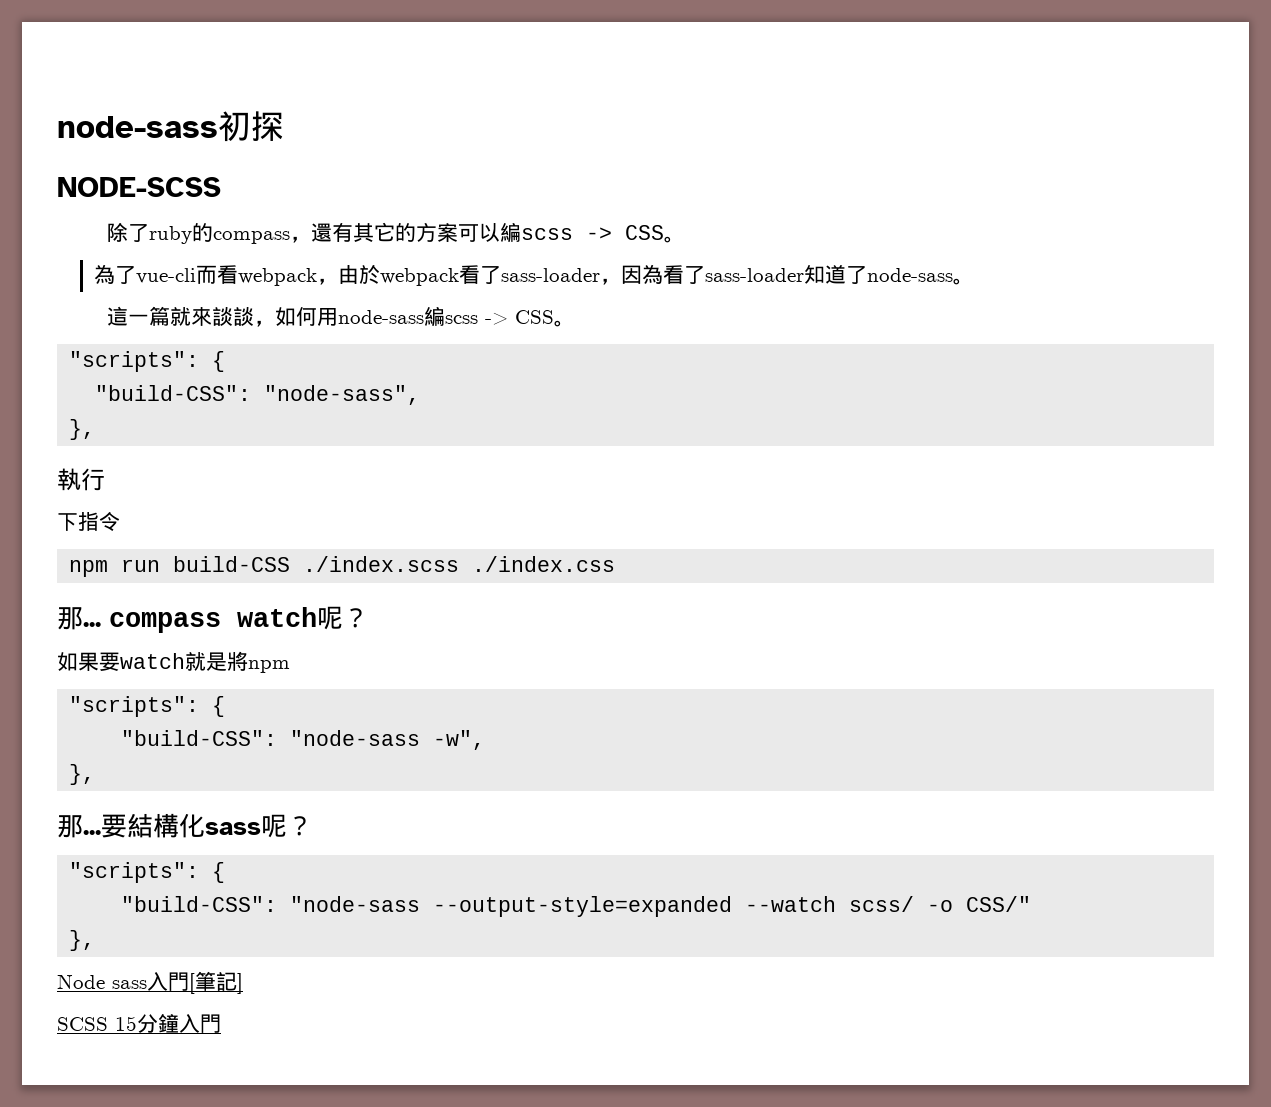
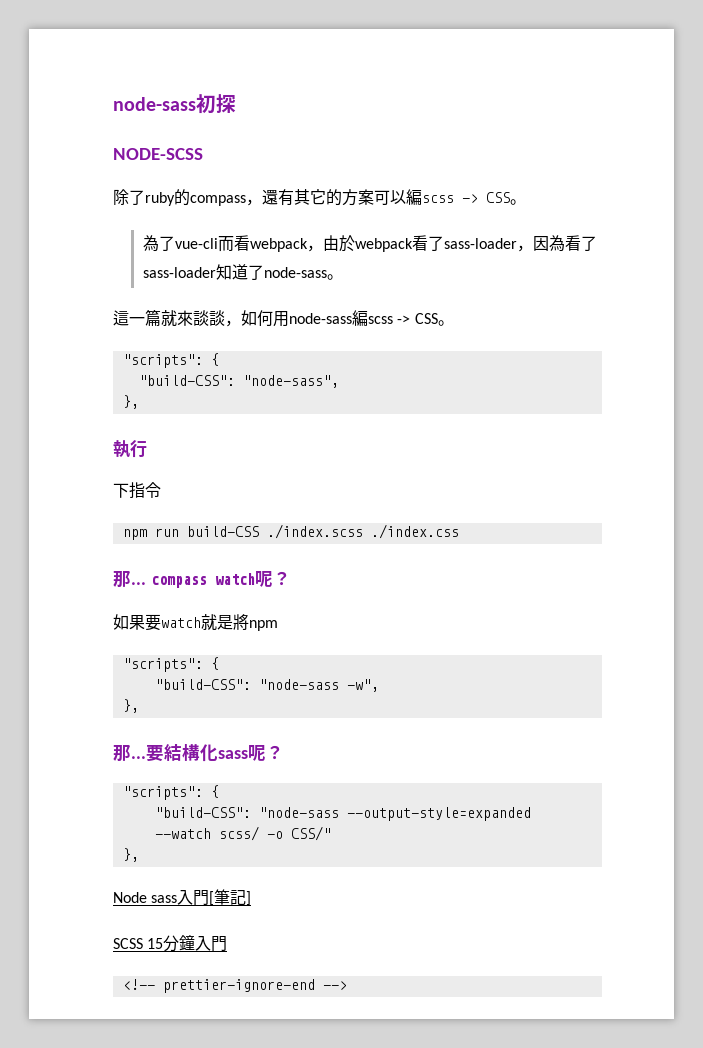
(221, 1023) none -> [122,979,347,993] // <!-- prettier-ignore-end -->

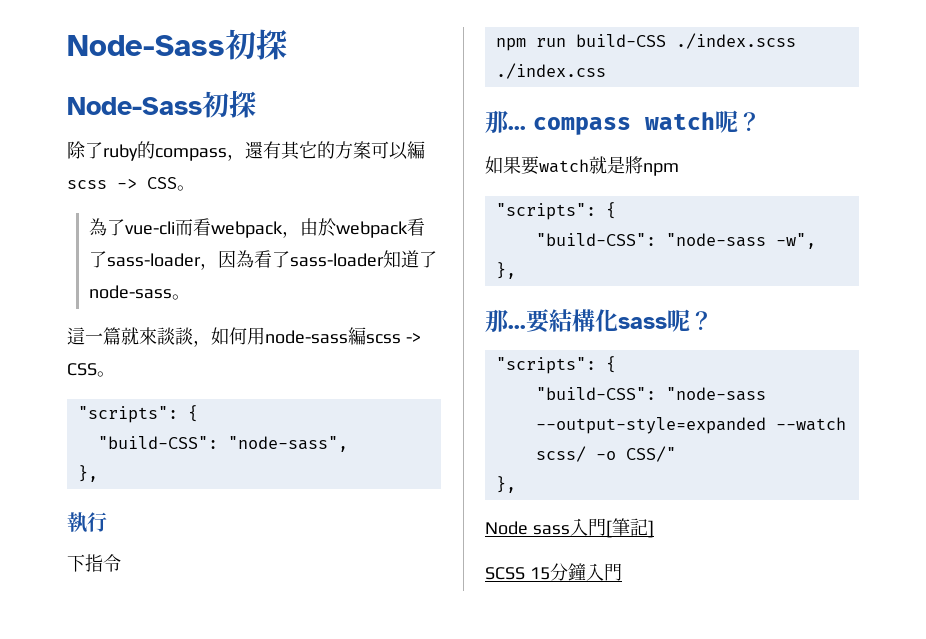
[113,94,236,114] [113,148,203,160] node-sass初探 // NODE-SCSS -> [67,29,287,60] [67,90,256,118] Node-Sass初探 // Node-Sass初探
[122,979,347,993] // <!-- prettier-ignore-end --> -> (622, 572) none

